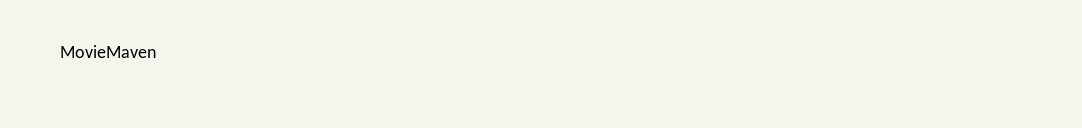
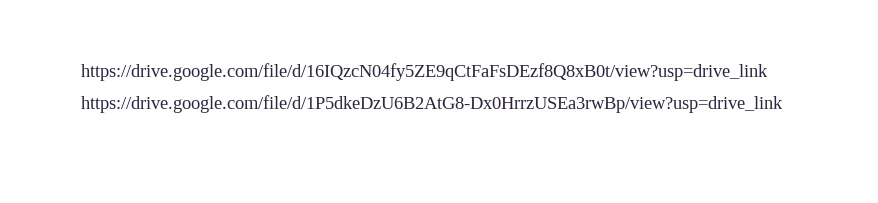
[60,45,156,58] MovieMaven -> [81,63,768,81] [81,95,783,113] https://drive.google.com/file/d/16IQzcN04fy5ZE9qCtFaFsDEzf8Q8xB0t/view?usp=drive_link https://drive.google.com/file/d/1P5dkeDzU6B2AtG8-Dx0HrrzUSEa3rwBp/view?usp=drive_link

